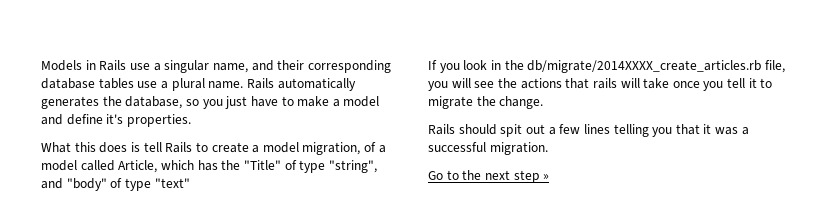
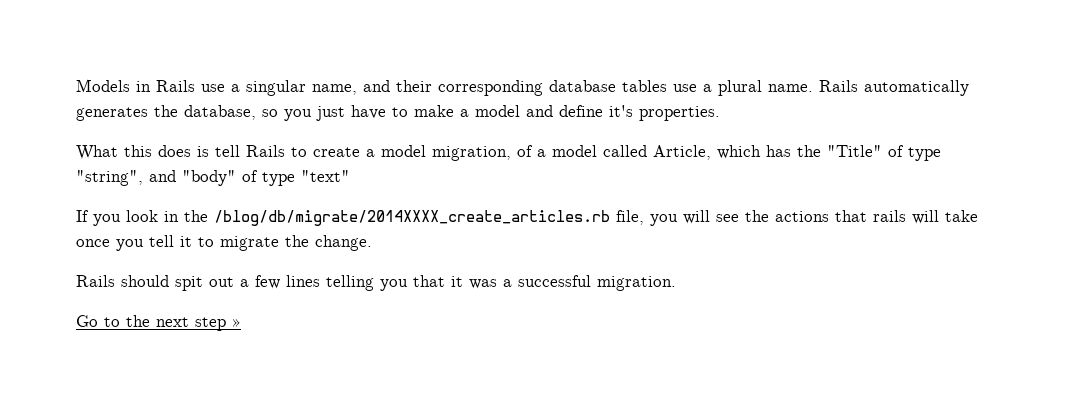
[527,60,762,73] db/migrate/2014XXXX_create_articles.rb -> [214,210,610,226] /blog/db/migrate/2014XXXX_create_articles.rb

